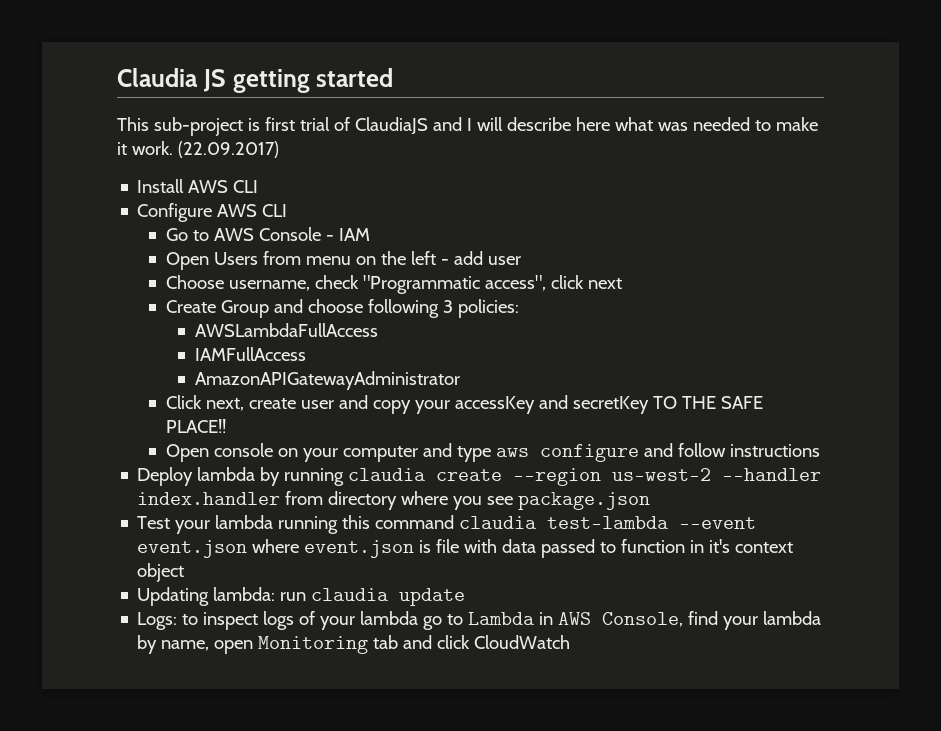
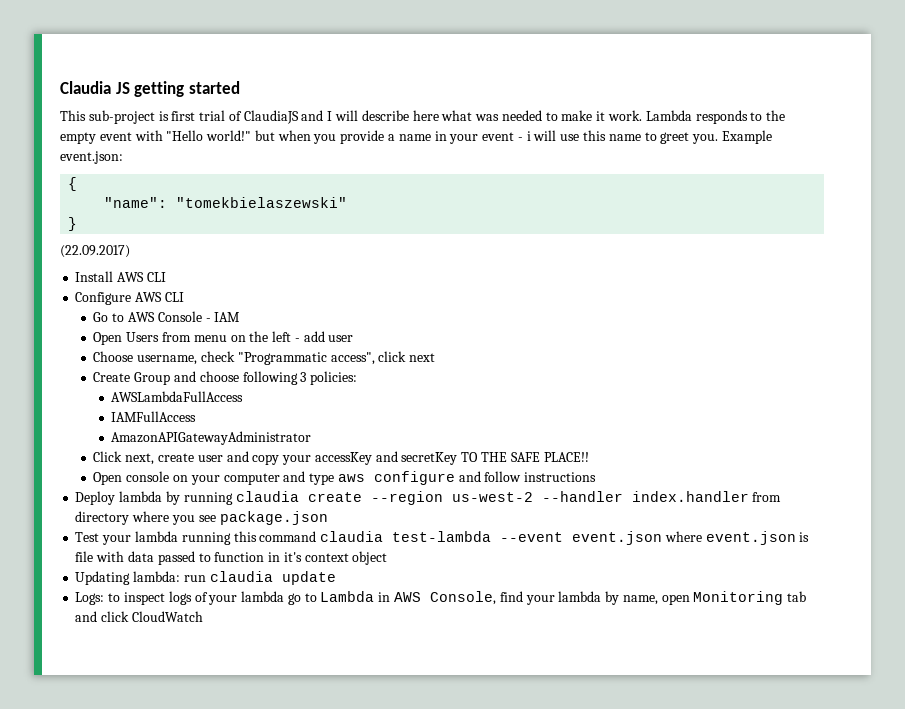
(173, 148) none -> [645,110,786,124] [60,130,772,144] [60,151,123,164] [68,177,78,191] [104,197,348,208] [68,217,78,231] Lambda responds to the empty event with "Hello world!" but when you provide a name in your event - i will use this name to greet you. Example event.json: // { // "name": "tomekbielaszewski" // } //

